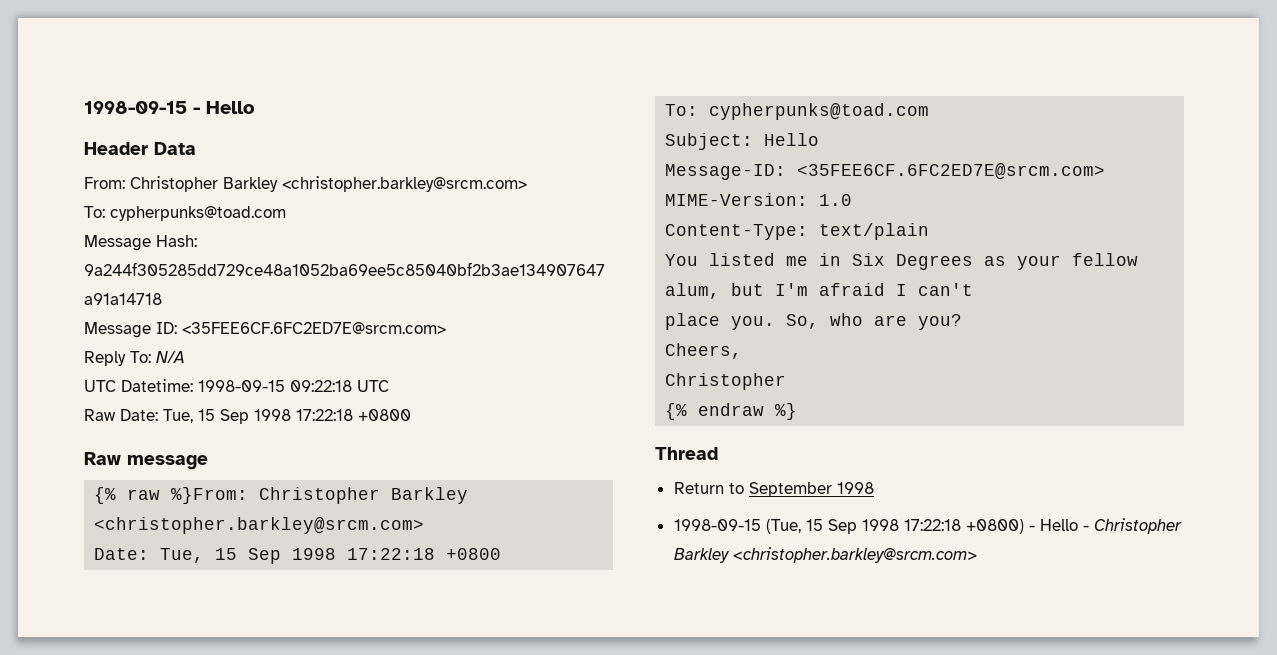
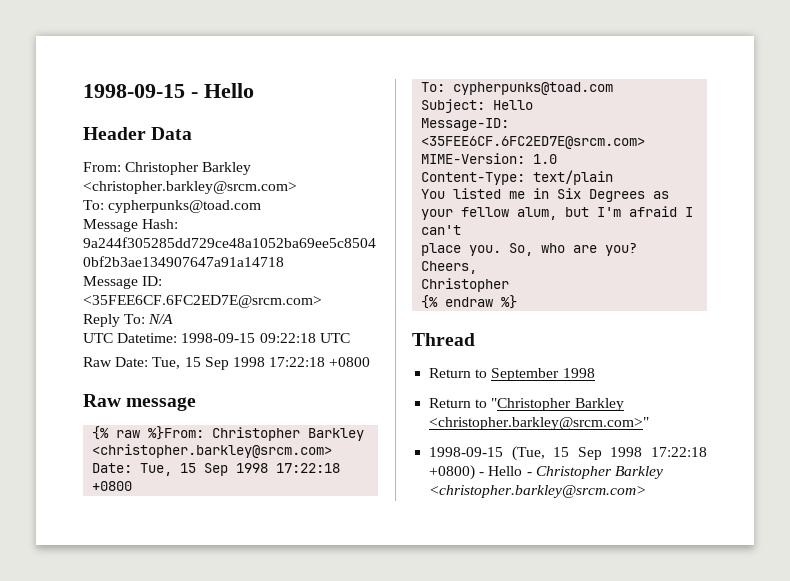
(874, 488) none -> [429,398,624,411] [429,417,650,430] // Return to "Christopher Barkley <christopher.barkley@srcm.com>"

